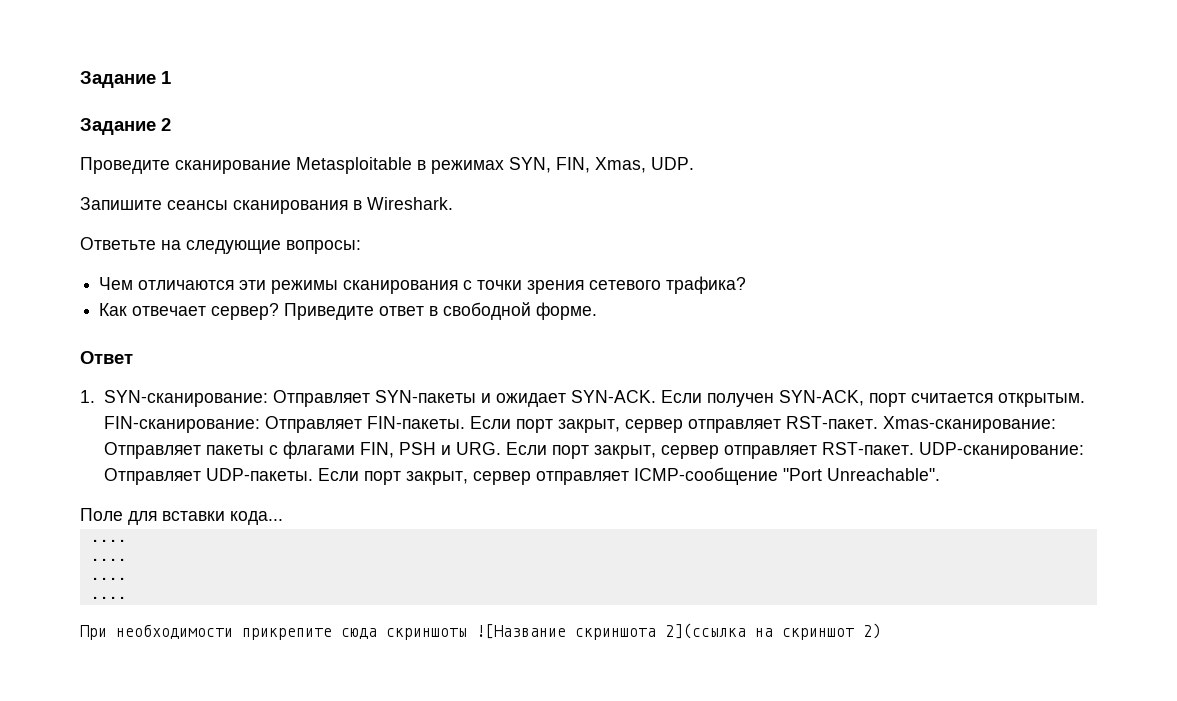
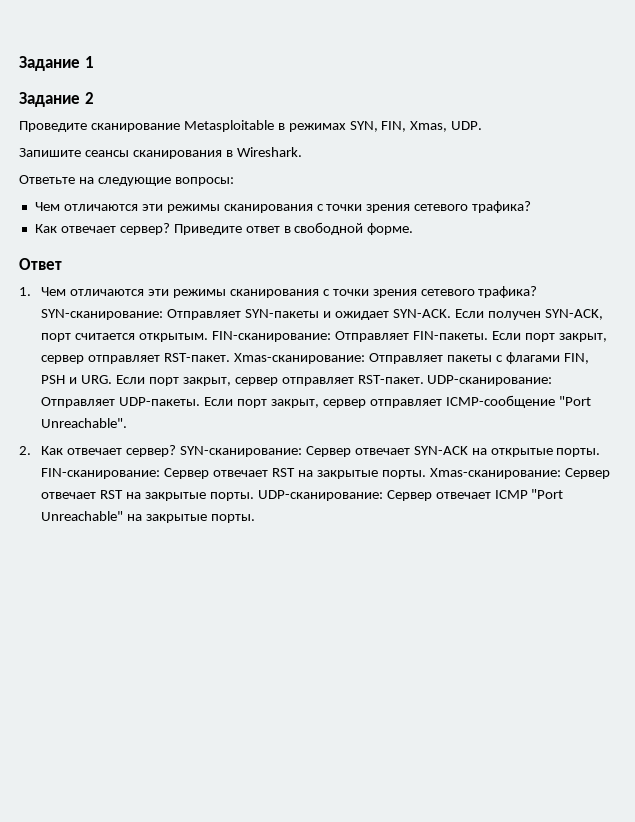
(95, 396) none -> [41,286,538,298] Чем отличаются эти режимы сканирования с точки зрения сетевого трафика?
[80,508,283,525] [90,539,127,542] [90,558,127,561] [90,577,127,580] [90,596,127,599] [80,623,881,640] Поле для вставки кода... // .... // .... // .... // .... // При необходимости прикрепитe сюда скриншоты ![Название скриншота 2](ссылка на скриншот 2) -> [19,445,601,457] [41,468,610,479] [41,489,564,501] [41,511,256,523] 2. Как отвечает сервер? SYN-сканирование: Сервер отвечает SYN-ACK на открытые порты. FIN-сканирование: Сервер отвечает RST на закрытые порты. Xmas-сканирование: Сервер отвечает RST на закрытые порты. UDP-сканирование: Сервер отвечает ICMP "Port Unreachable" на закрытые порты.

